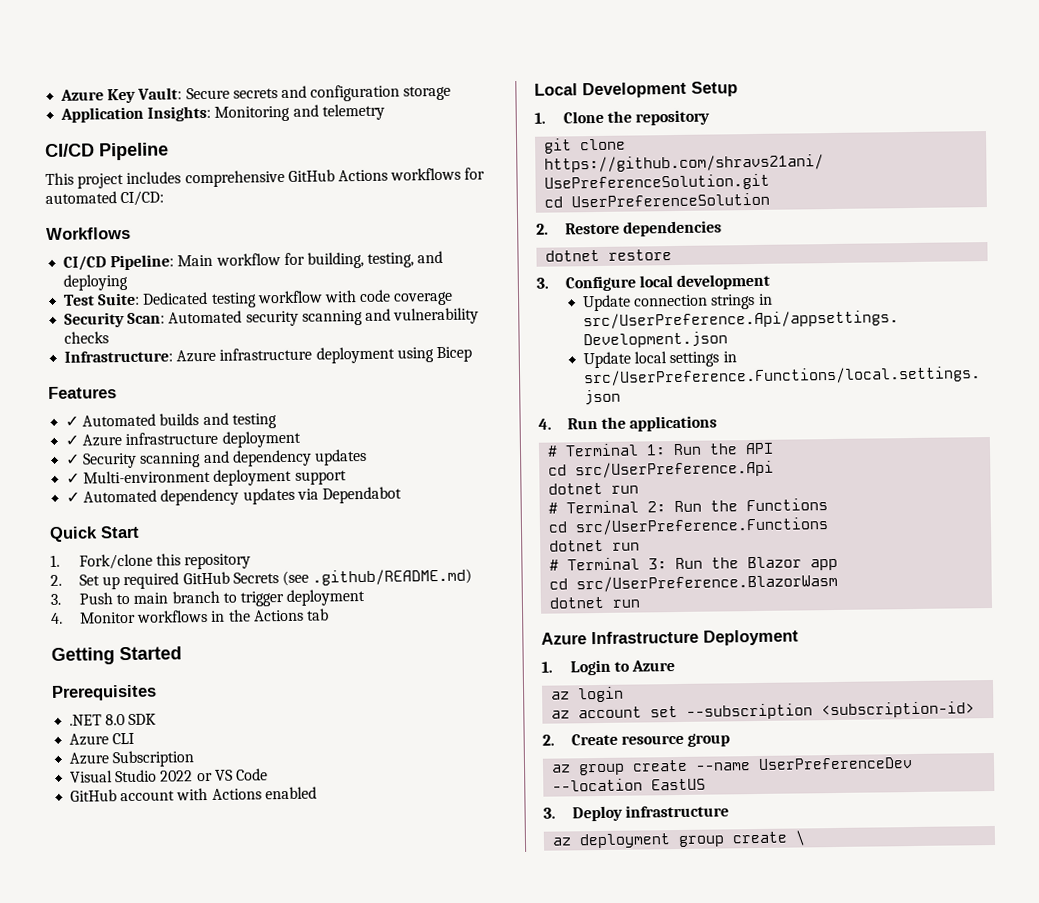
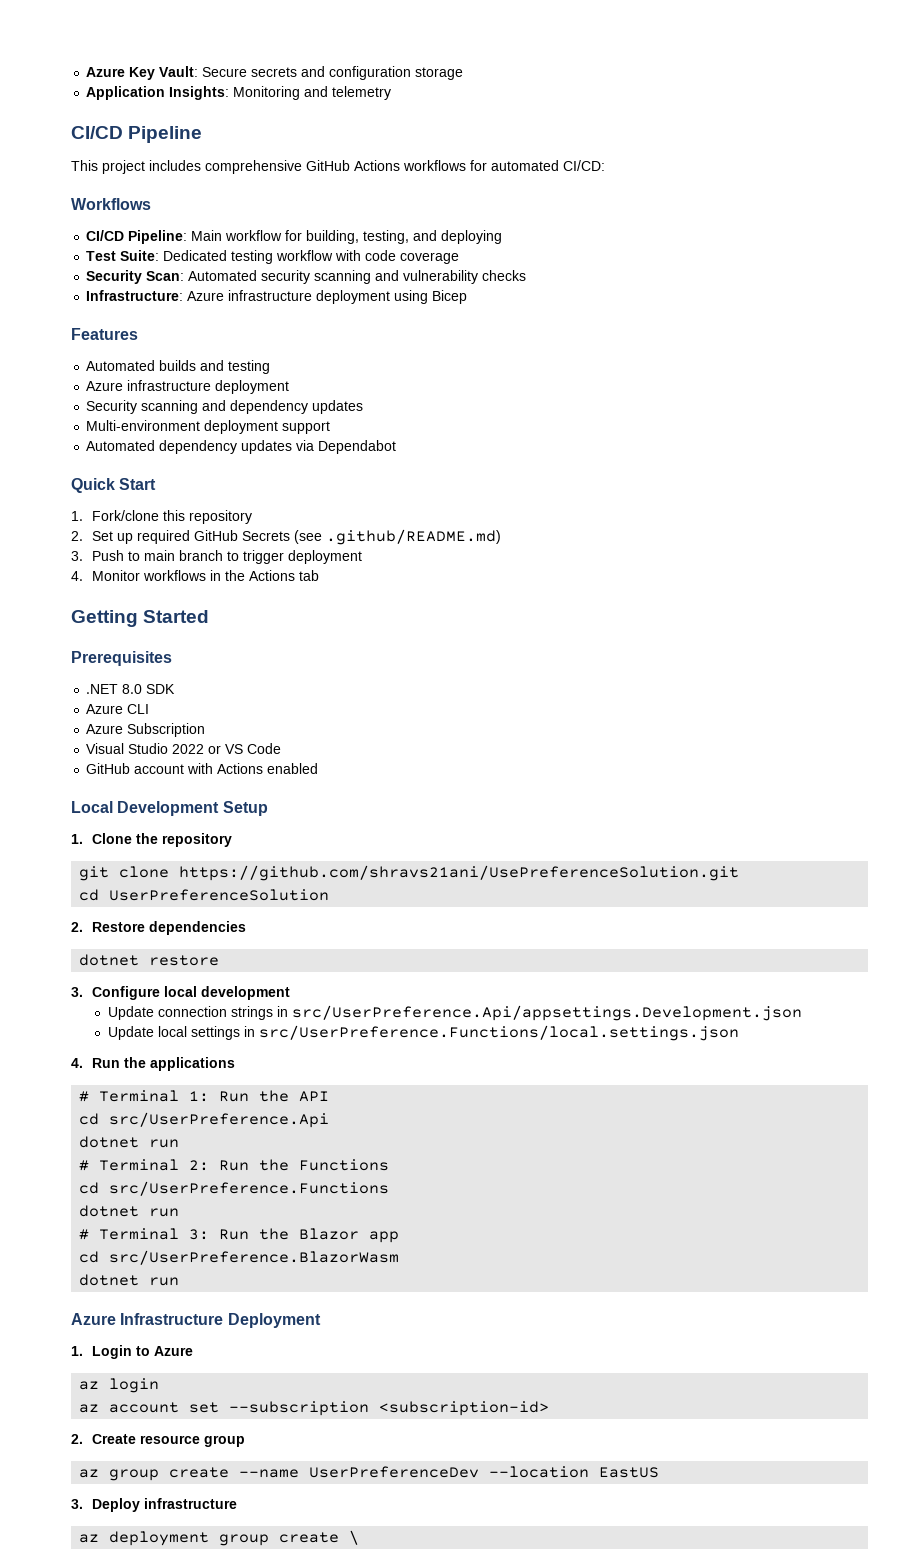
[65,415,80,427] ✓ -> (138, 334) none
[65,434,80,446] ✓ -> (271, 367) none
[65,453,81,465] ✓ -> (290, 387) none
[66,472,81,484] ✓ -> (364, 407) none
[66,491,81,503] ✓ -> (331, 427) none

